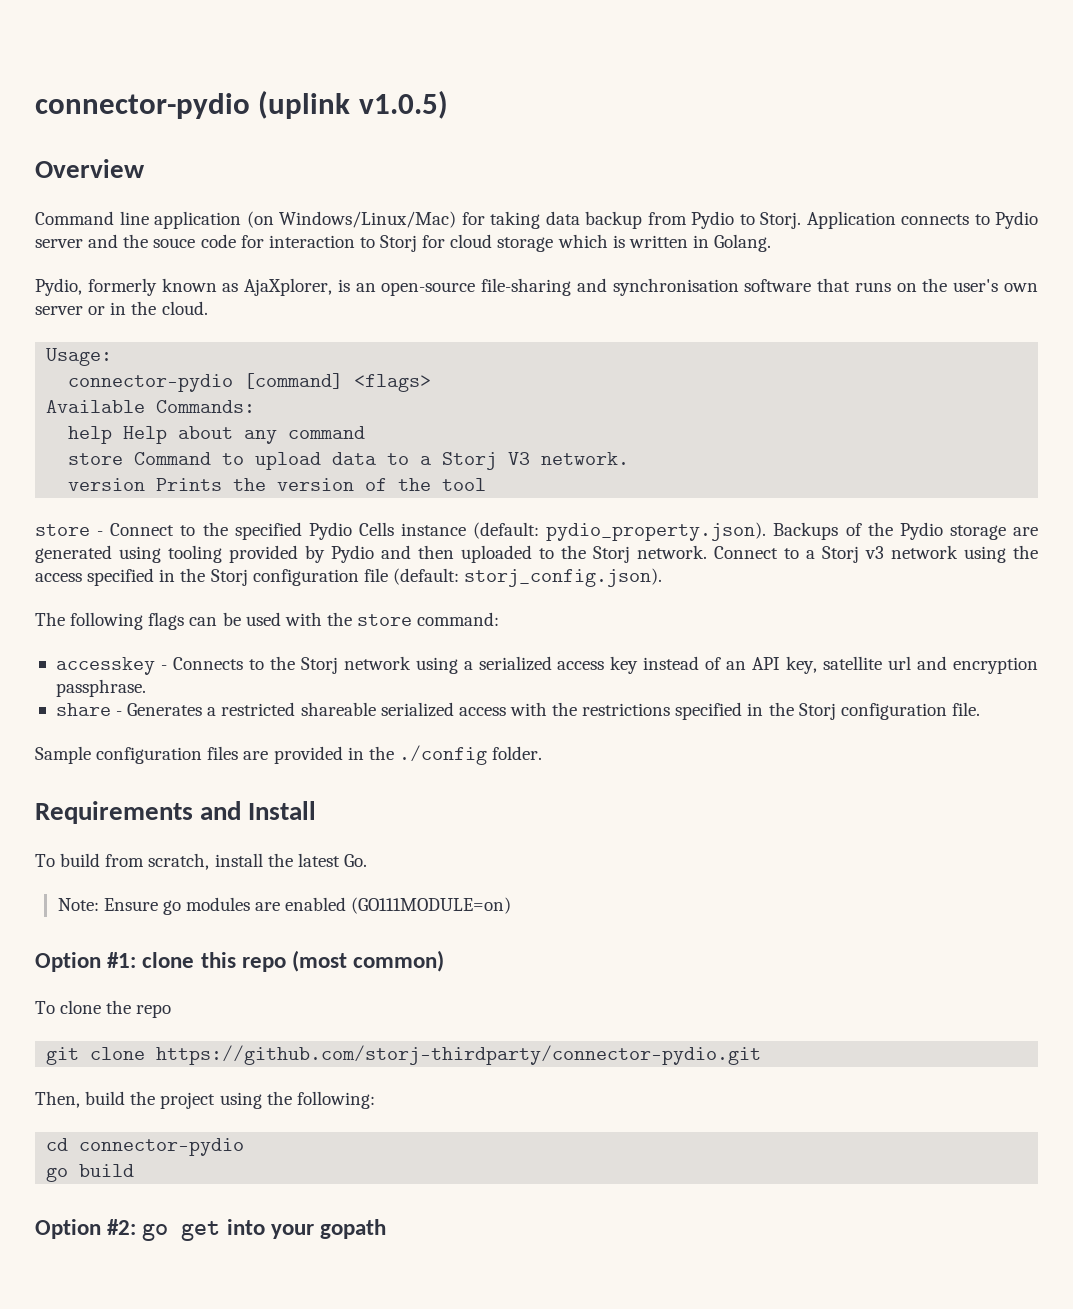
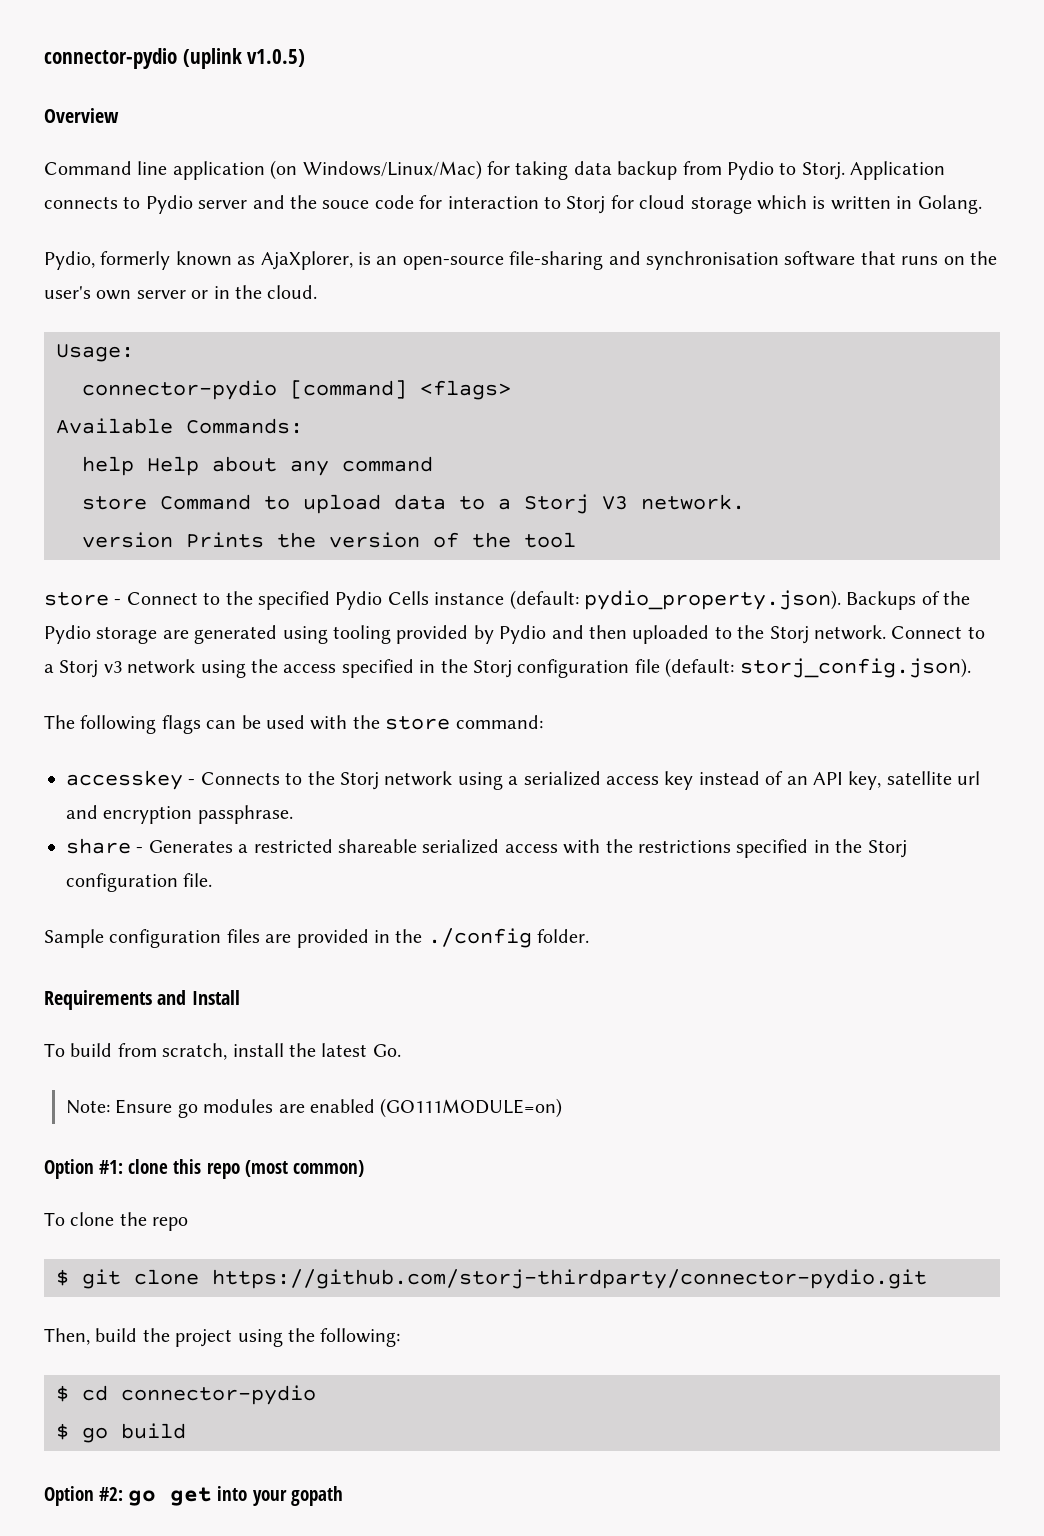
(172, 1011) none -> [56,1269,69,1286] $
(375, 1100) none -> [56,1385,69,1402] $
(245, 1147) none -> [56,1423,69,1440] $

